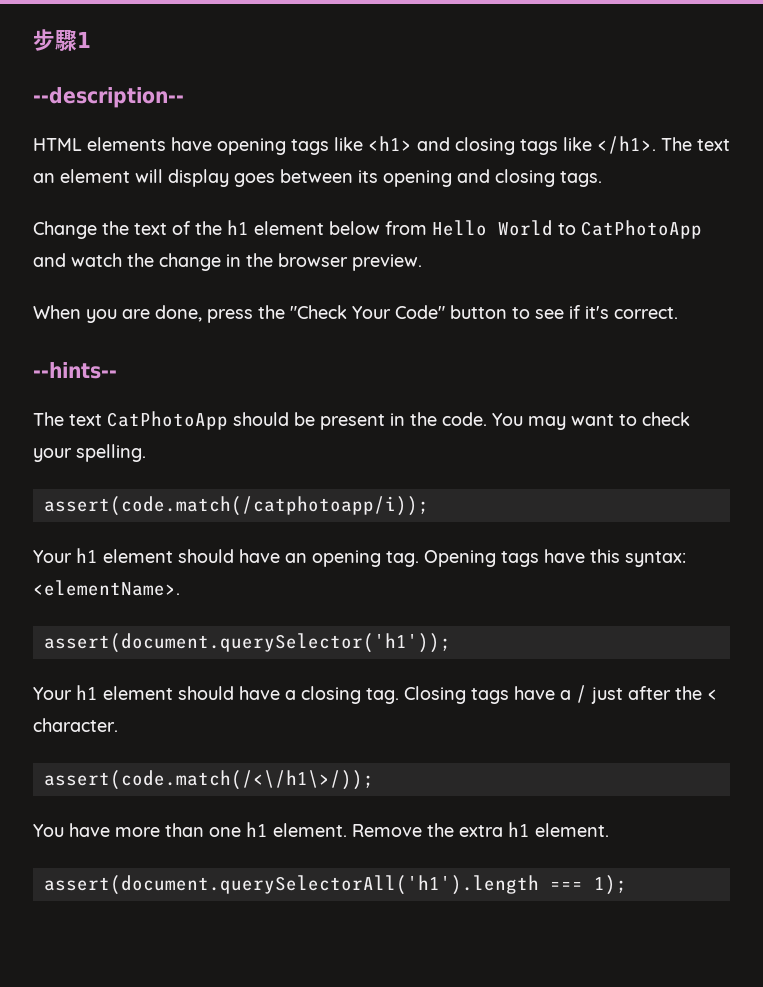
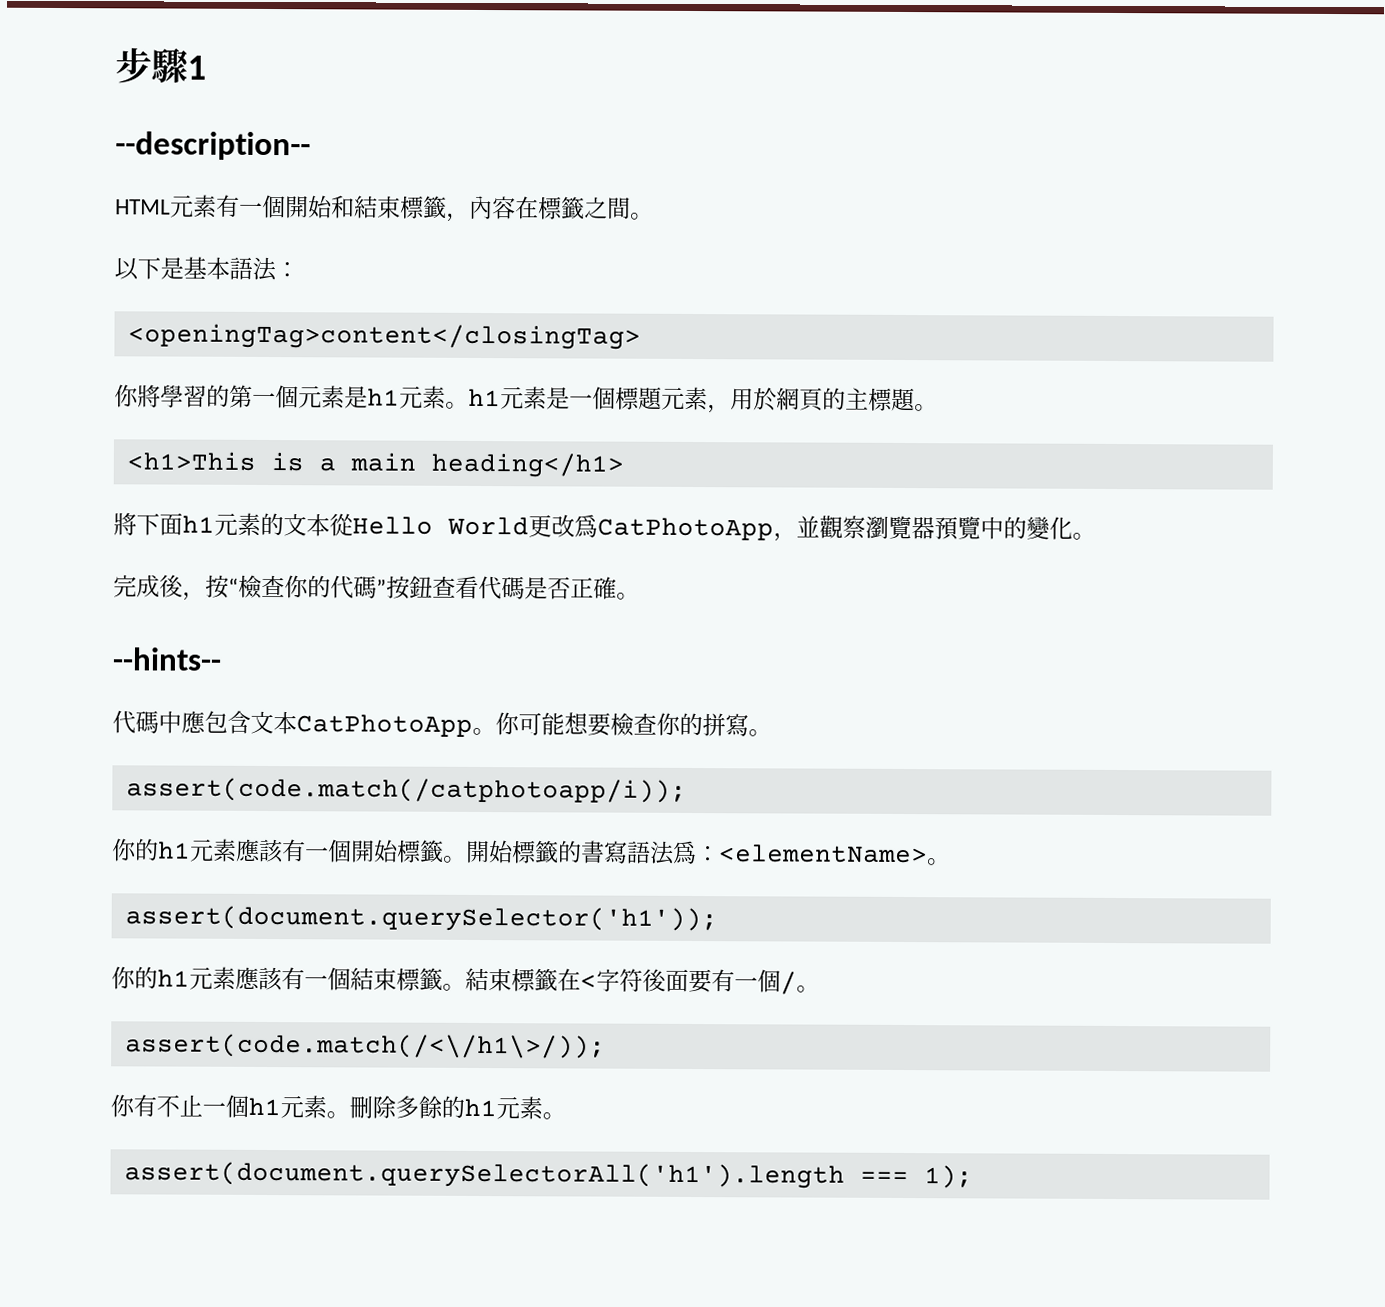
[87,136,730,155] [33,169,602,187] [33,220,702,239] [33,253,422,271] [33,305,678,323] [33,362,117,379] [33,411,690,430] [33,444,146,462] [43,496,429,516] [33,548,686,567] [33,580,180,596] [43,633,451,653] [33,685,718,704] [33,718,118,732] [43,770,374,790] [33,822,609,837] elements have opening tags like <h1> and closing tags like </h1>. The text an element will display goes between its opening and closing tags. // Change the text of the h1 element below from Hello World to CatPhotoApp and watch the change in the browser preview. // When you are done, press the "Check Your Code" button to see if it's correct. // --hints-- // The text CatPhotoApp should be present in the code. You may want to check your spelling. // assert(code.match(/catphotoapp/i)); // Your h1 element should have an opening tag. Opening tags have this syntax: <elementName>. // assert(document.querySelector('h1')); // Your h1 element should have a closing tag. Closing tags have a / just after the < character. // assert(code.match(/<\/h1\>/)); // You have more than one h1 element. Remove the extra h1 element. -> [170,194,654,222] [114,256,299,282] [127,323,641,350] [114,384,938,414] [126,451,624,478] [113,512,1096,542] [113,574,640,601] [112,647,222,671] [112,710,772,737] [125,777,687,803] [112,838,951,866] [124,905,718,933] [111,966,820,995] [124,1033,606,1059] [110,1094,566,1120] 元素有一個開始和結束標籤，內容在標籤之間。 // 以下是基本語法： // <openingTag>content</closingTag> // 你將學習的第一個元素是h1元素。h1元素是一個標題元素，用於網頁的主標題。 // <h1>This is a main heading</h1> // 將下面h1元素的文本從Hello World更改爲CatPhotoApp，並觀察瀏覽器預覽中的變化。 // 完成後，按“檢查你的代碼”按鈕查看代碼是否正確。 // --hints-- // 代碼中應包含文本CatPhotoApp。你可能想要檢查你的拼寫。 // assert(code.match(/catphotoapp/i)); // 你的h1元素應該有一個開始標籤。開始標籤的書寫語法爲：<elementName>。 // assert(document.querySelector('h1')); // 你的h1元素應該有一個結束標籤。結束標籤在<字符後面要有一個/。 // assert(code.match(/<\/h1\>/)); // 你有不止一個h1元素。刪除多餘的h1元素。

